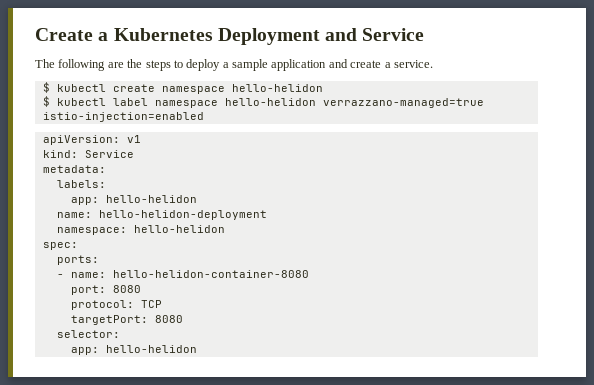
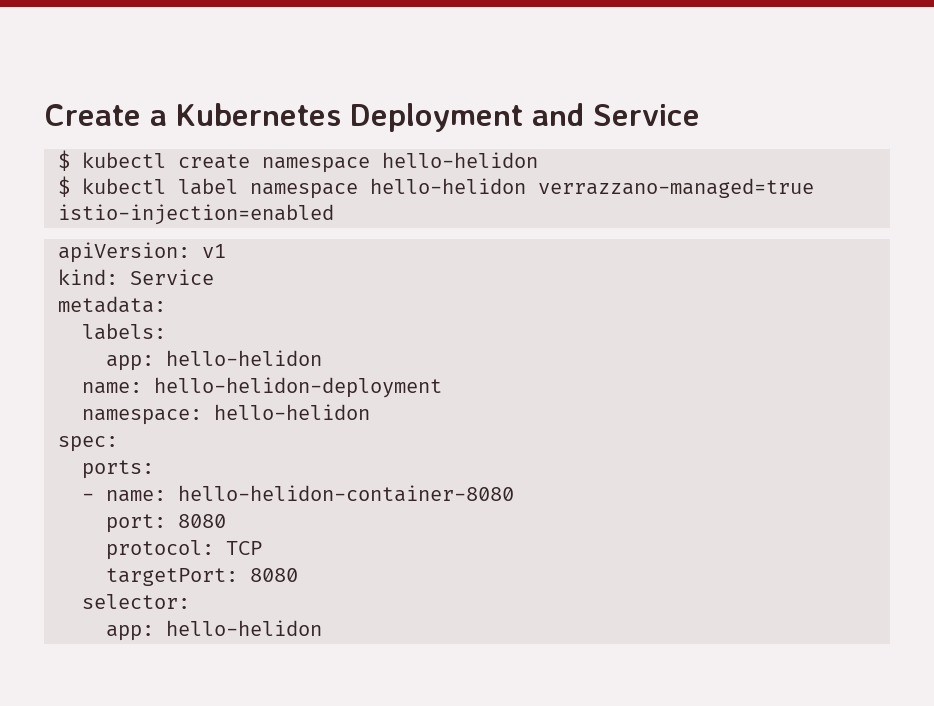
[35,59,433,71] // The following are the steps to deploy a sample application and create a service. -> (700, 115) none

